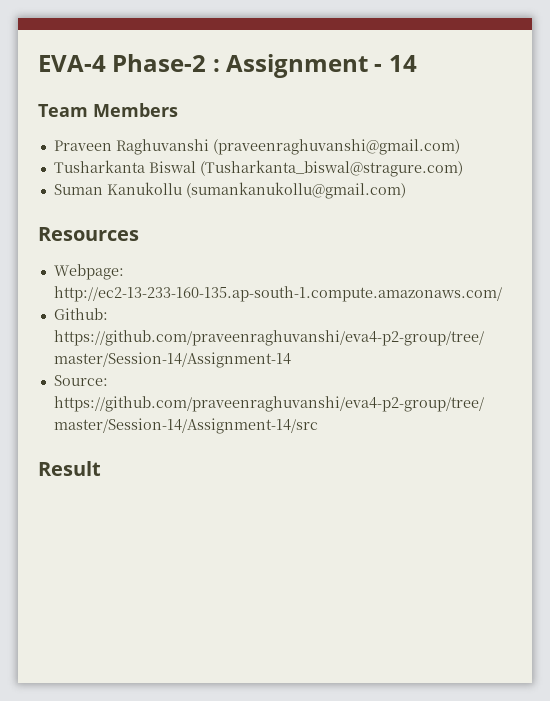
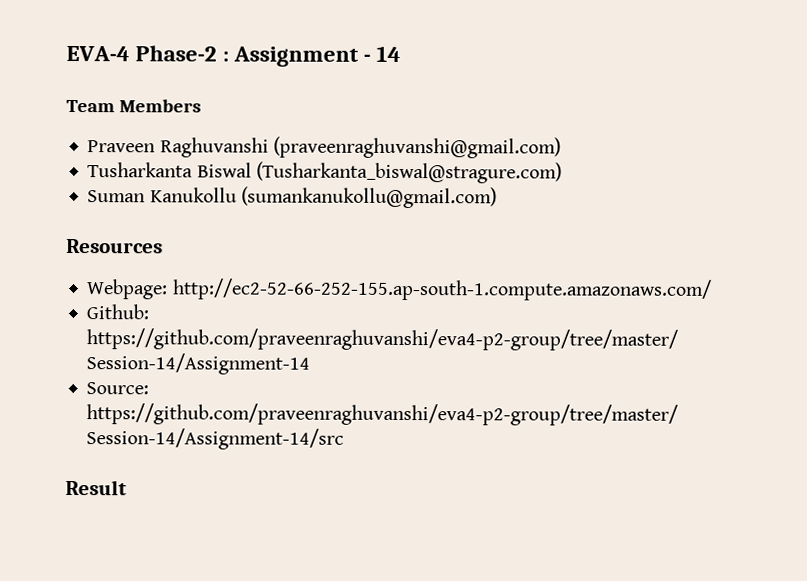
[53,286,502,302] http://ec2-13-233-160-135.ap-south-1.compute.amazonaws.com/ -> [171,278,712,301] http://ec2-52-66-252-155.ap-south-1.compute.amazonaws.com/

